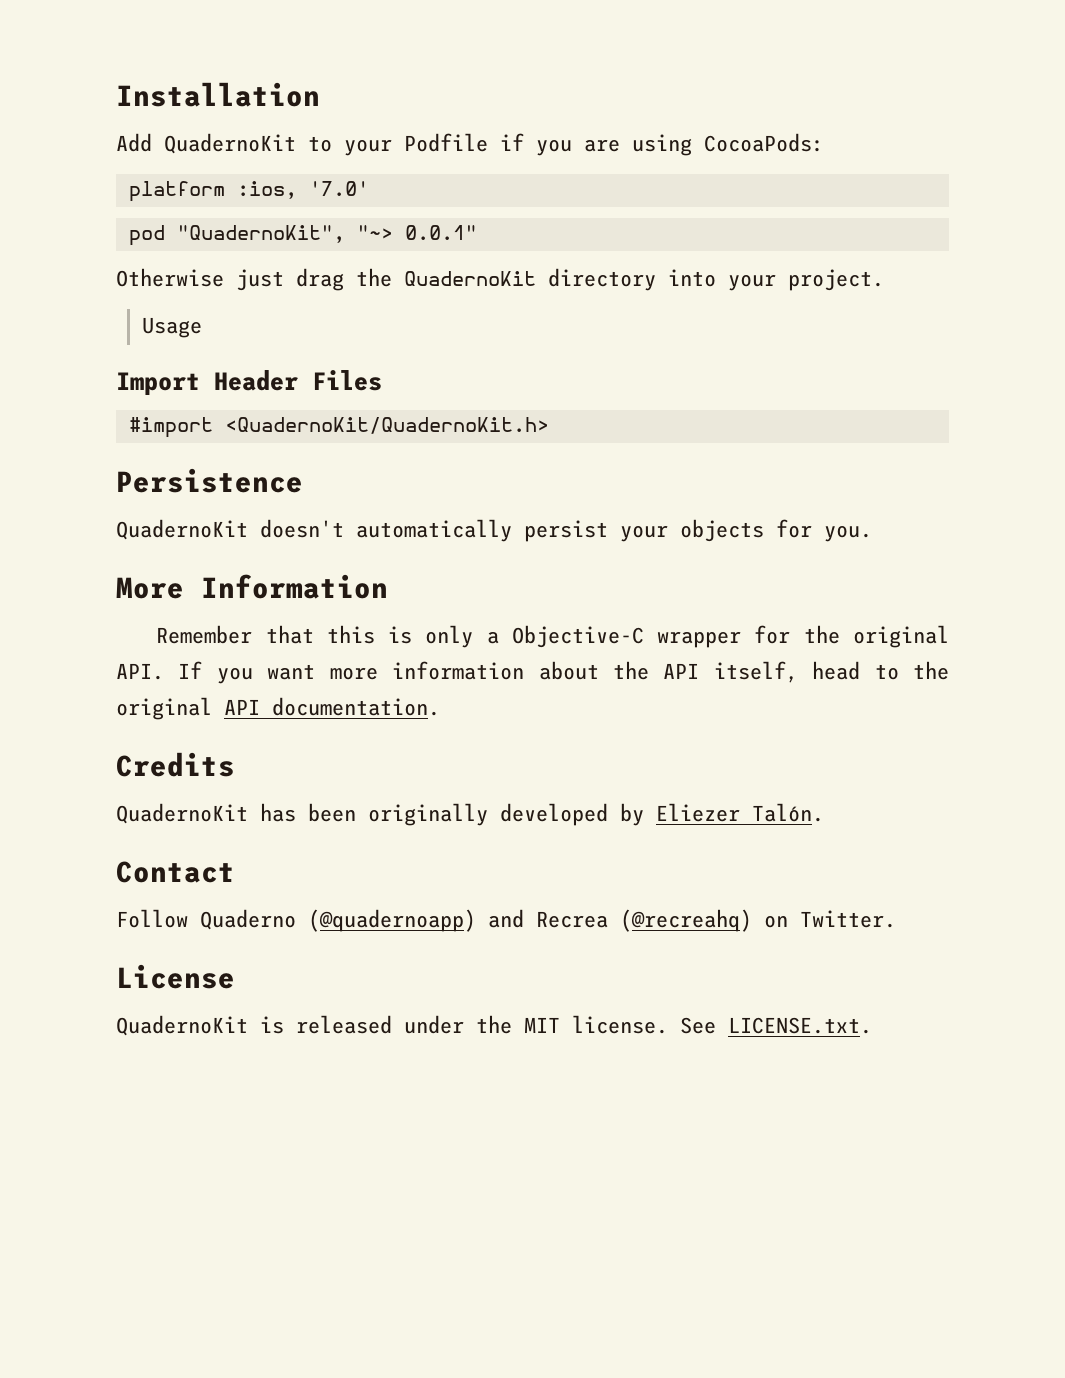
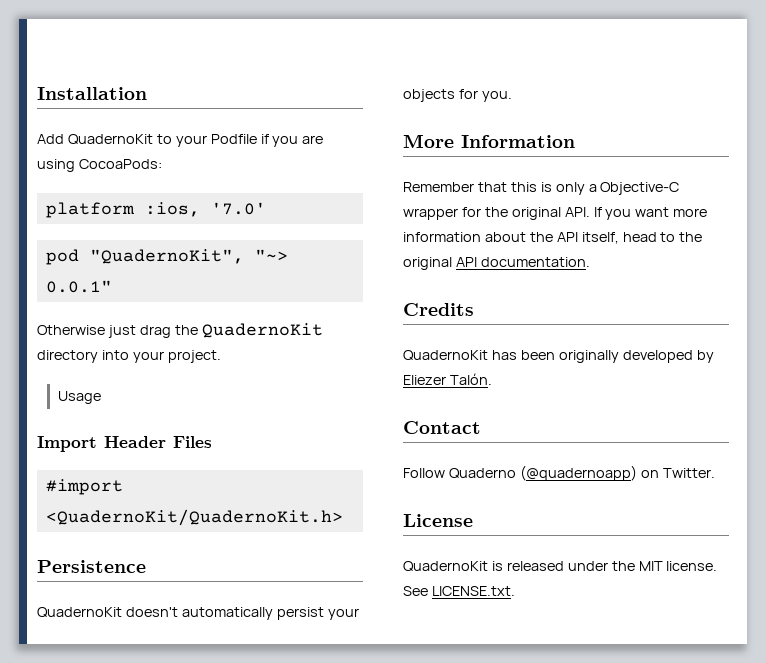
[488,909,752,932] and Recrea (@recreahq) -> (637, 473) none

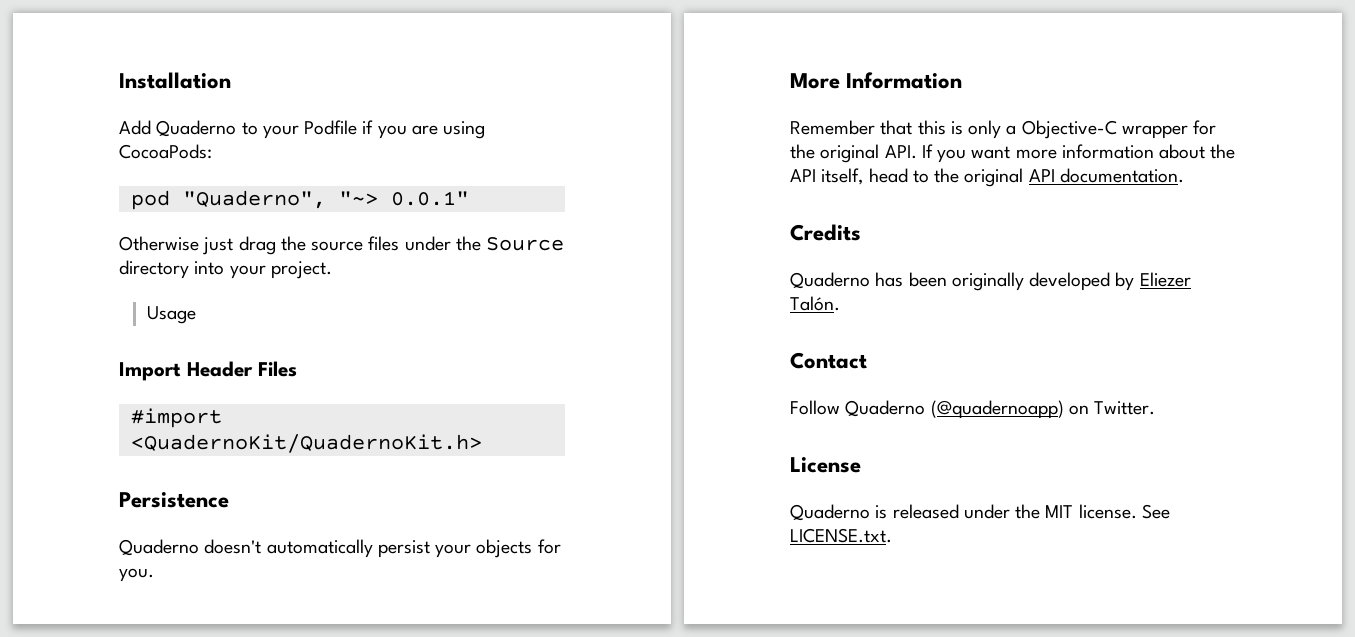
[67,134,153,144] QuadernoKit -> [156,120,237,137] Quaderno
[45,202,266,218] // platform :ios, '7.0' -> (212, 151) none
[89,249,244,264] "QuadernoKit", -> [182,190,326,209] "Quaderno",
[201,323,323,338] QuadernoKit -> [311,236,565,251] source files under the Source
[37,607,122,617] QuadernoKit -> [119,539,199,556] Quaderno
[403,350,488,360] QuadernoKit -> [790,272,870,289] Quaderno
[403,561,488,571] QuadernoKit -> [790,504,870,521] Quaderno

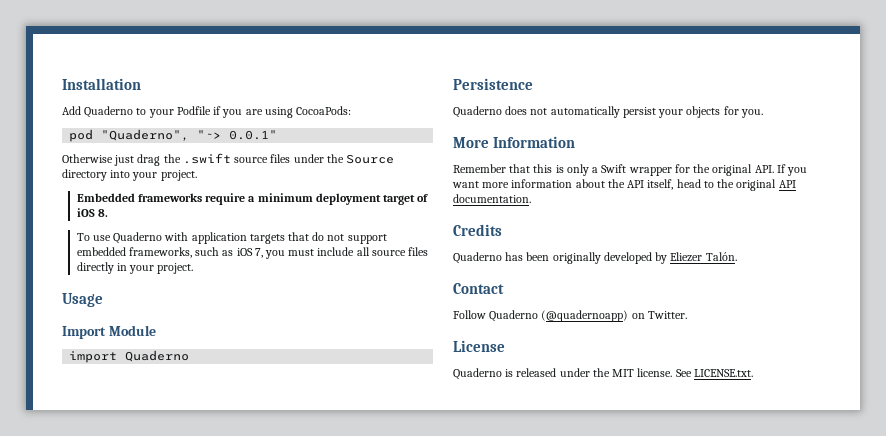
(306, 243) none -> [182,153,231,164] .swift
[146,306,196,324] [119,361,297,381] [130,408,222,428] [130,434,482,453] Usage // Import Header Files // #import <QuadernoKit/QuadernoKit.h> -> [76,193,429,205] [76,208,108,217] [76,232,387,244] [76,247,429,259] [76,262,194,274] [62,293,103,307] [62,325,156,339] [69,350,190,363] Embedded frameworks require a minimum deployment target of iOS 8. // To use Quaderno with application targets that do not support embedded frameworks, such as iOS 7, you must include all source files directly in your project. // Usage // Import Module // import Quaderno
[204,539,262,554] doesn't -> [505,106,548,115] does not
[1021,120,1117,139] Objective-C -> [601,164,627,173] Swift

